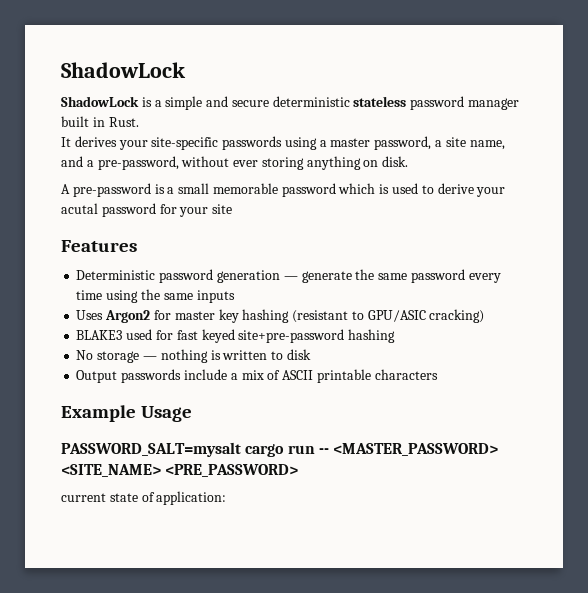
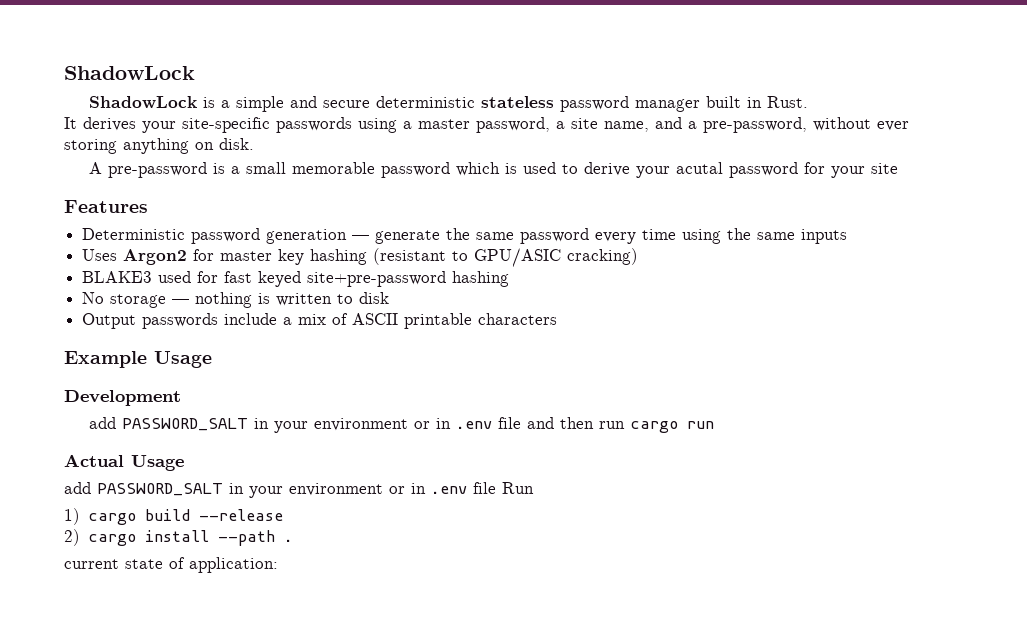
[61,442,499,457] [61,464,299,477] PASSWORD_SALT=mysalt cargo run -- <MASTER_PASSWORD> <SITE_NAME> <PRE_PASSWORD> -> [64,390,181,406] [88,417,714,433] [64,454,184,471] [64,482,534,498] [64,508,284,525] [64,529,294,546] Development // add PASSWORD_SALT in your environment or in .env file and then run cargo run // Actual Usage // add PASSWORD_SALT in your environment or in .env file Run // 1) cargo build --release // 2) cargo install --path .

